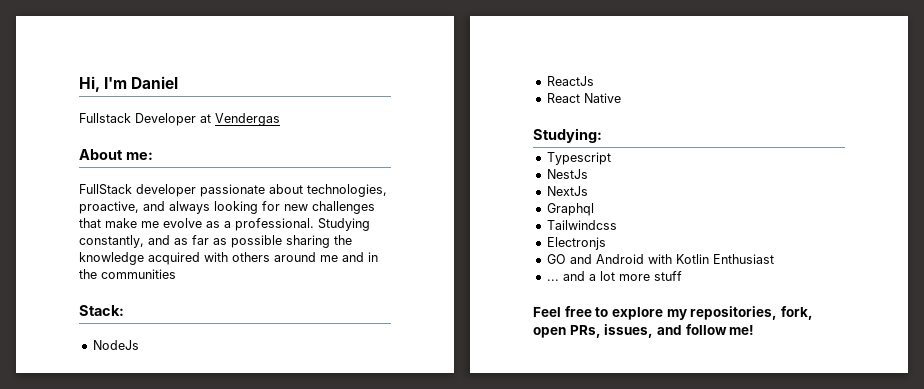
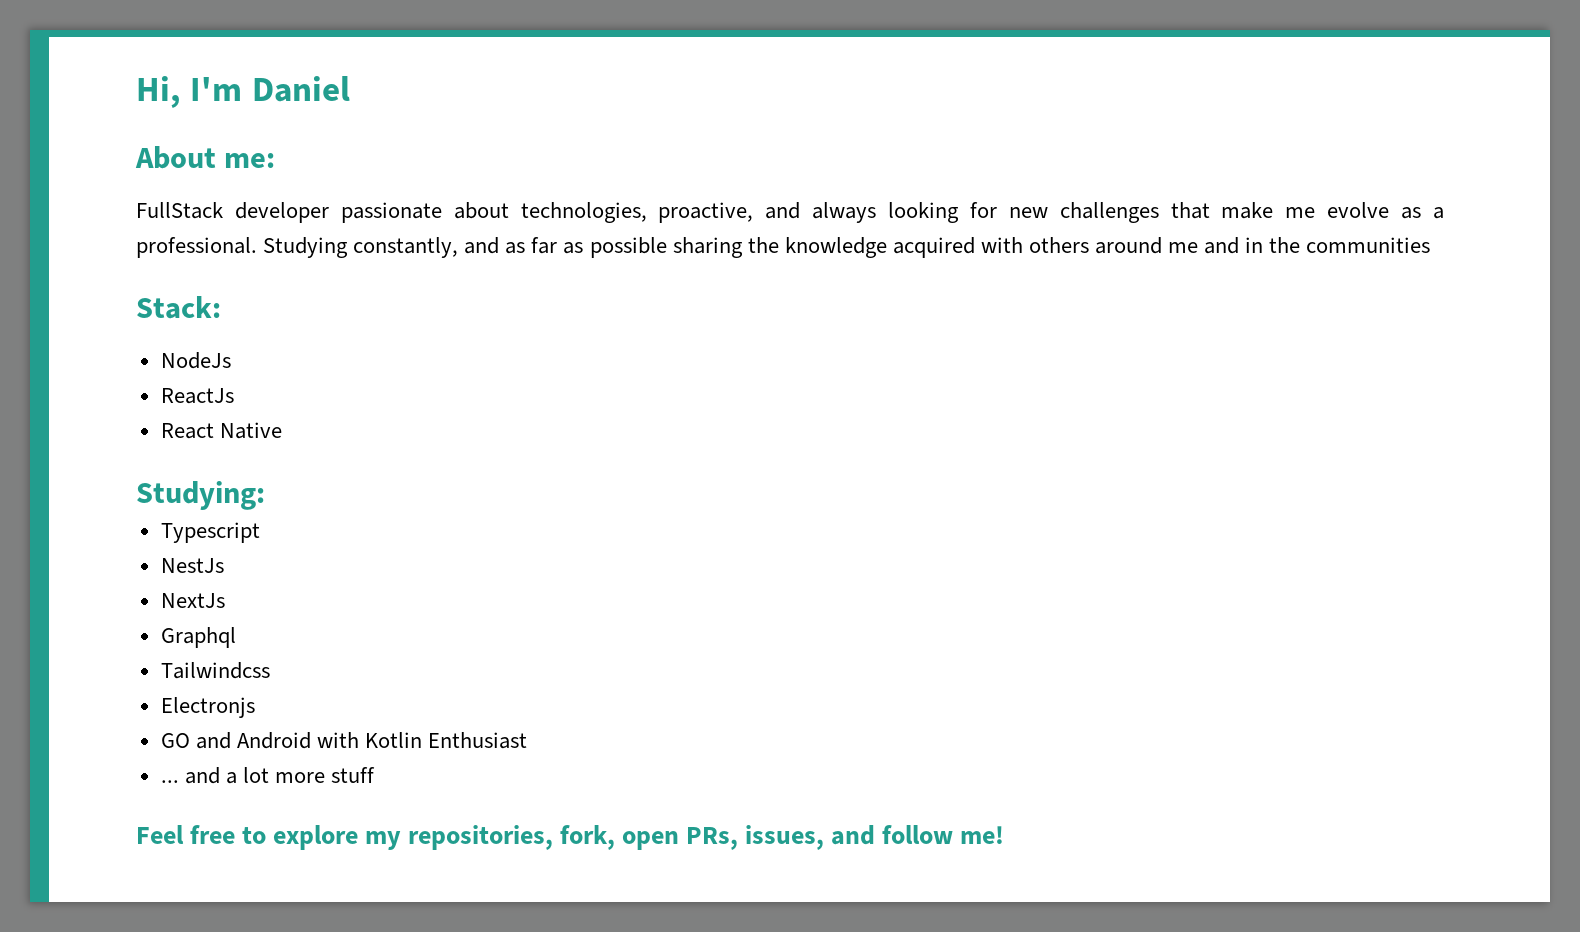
[79,113,280,126] // Fullstack Developer at Vendergas -> (350, 89) none

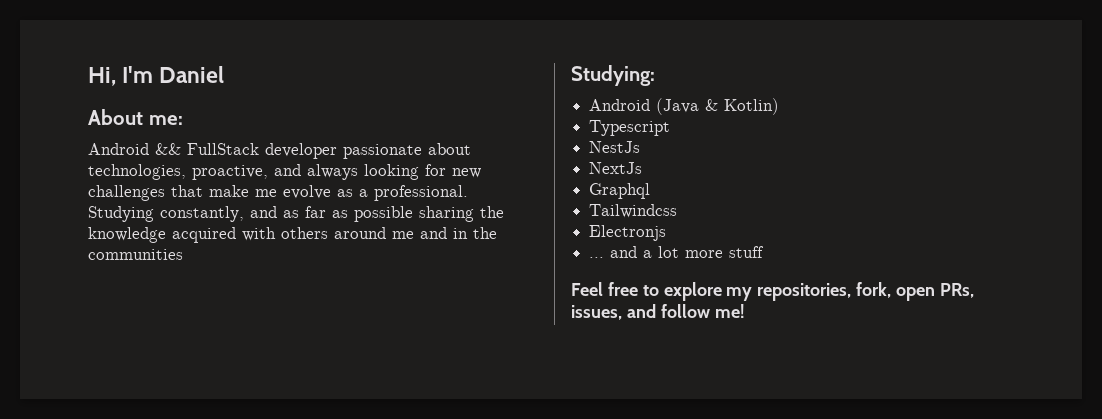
(276, 160) none -> [88,143,181,155] Android &&
[136,296,221,319] [160,352,231,369] [160,388,234,404] [160,422,282,439] [136,481,265,510] Stack: // NodeJs // ReactJs // React Native // Studying: -> [571,65,655,86] [589,98,780,115] Studying: // Android (Java & Kotlin)
[160,732,528,749] // GO and Android with Kotlin Enthusiast -> (667, 233) none

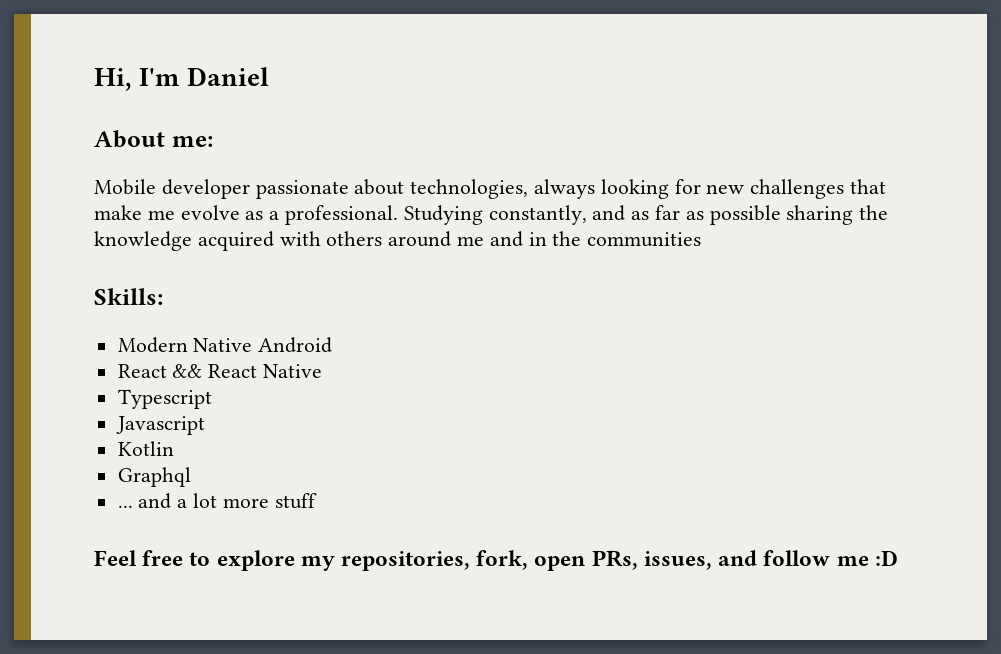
[88,143,259,155] Android && FullStack -> [94,179,156,195] Mobile
[192,164,301,180] proactive, and -> (529, 189) none
[571,65,655,86] [589,98,780,115] Studying: // Android (Java & Kotlin) -> [94,288,163,305] [117,337,333,353] [117,364,323,378] Skills: // Modern Native Android // React && React Native
[589,141,641,153] [589,162,643,174] NestJs // NextJs -> [115,416,205,435] [117,441,174,456] Javascript // Kotlin
[589,204,678,218] [589,225,667,241] // Tailwindcss // Electronjs -> (191, 477) none
[714,304,745,318] me! -> [836,550,898,566] me :D

